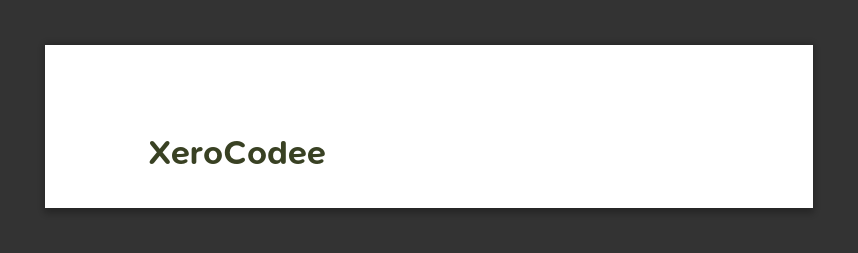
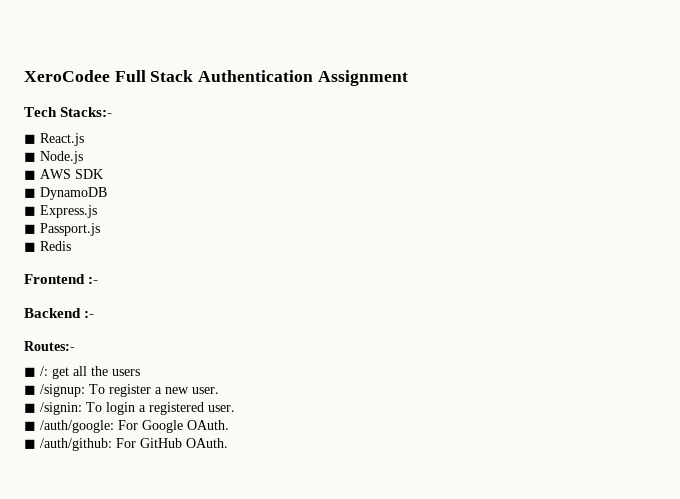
(326, 152) none -> [114,70,408,86] [24,107,113,117] [24,133,84,146] [24,151,83,164] [24,169,103,180] [24,187,107,200] [24,205,97,218] [24,223,100,236] [24,241,71,252] [24,274,99,284] [24,308,95,318] [24,341,75,351] [24,366,140,379] [24,384,219,397] [24,402,235,415] [24,420,229,433] [24,438,228,451] Full Stack Authentication Assignment // Tech Stacks:- // ◼ React.js // ◼ Node.js // ◼ AWS SDK // ◼ DynamoDB // ◼ Express.js // ◼ Passport.js // ◼ Redis // Frontend :- // Backend :- // Routes:- // ◼ /: get all the users // ◼ /signup: To register a new user. // ◼ /signin: To login a registered user. // ◼ /auth/google: For Google OAuth. // ◼ /auth/github: For GitHub OAuth.

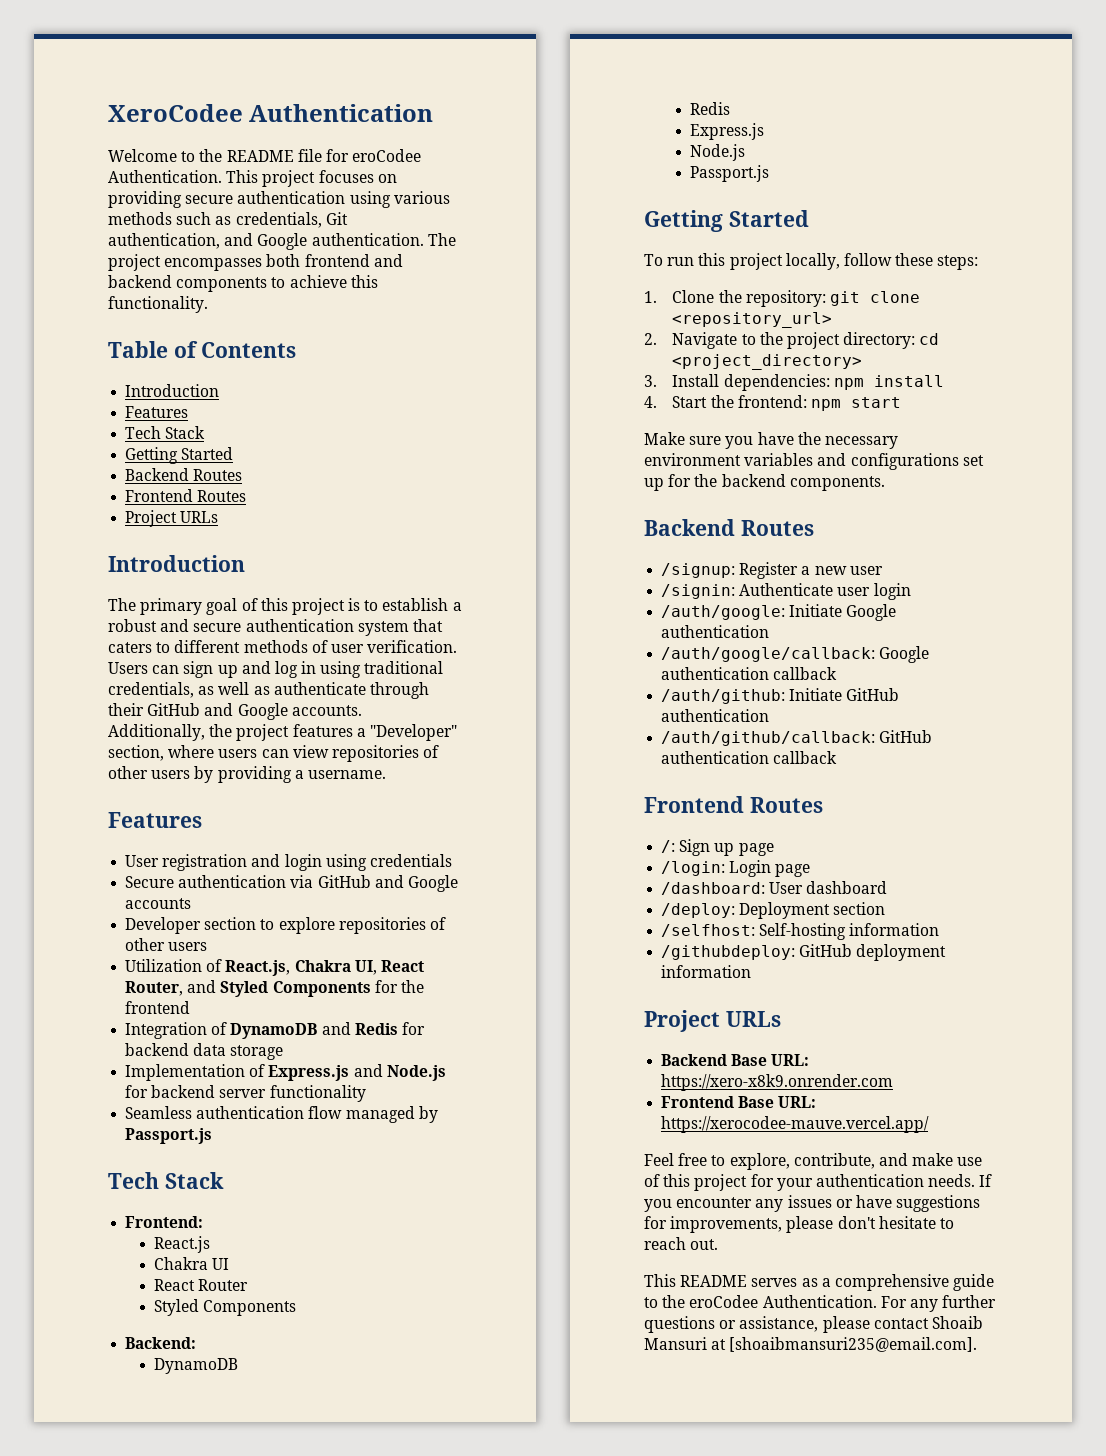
[114,70,194,82] Full Stack -> (243, 113) none
[317,70,408,86] [24,107,113,117] [24,133,84,146] [24,151,83,164] [24,169,103,180] [24,187,107,200] [24,205,97,218] [24,223,100,236] [24,241,71,252] [24,274,99,284] [24,308,95,318] [24,341,75,351] [24,366,140,379] [24,384,219,397] [24,402,235,415] [24,420,229,433] [24,438,228,451] Assignment // Tech Stacks:- // ◼ React.js // ◼ Node.js // ◼ AWS SDK // ◼ DynamoDB // ◼ Express.js // ◼ Passport.js // ◼ Redis // Frontend :- // Backend :- // Routes:- // ◼ /: get all the users // ◼ /signup: To register a new user. // ◼ /signin: To login a registered user. // ◼ /auth/google: For Google OAuth. // ◼ /auth/github: For GitHub OAuth. -> [108,149,422,162] [108,170,397,187] [108,191,450,208] [108,212,348,228] [108,233,456,250] [108,254,403,271] [108,275,378,292] [108,296,208,313] [108,341,297,358] [125,384,220,397] [125,406,189,418] [125,426,206,439] [125,447,234,464] [125,468,243,481] [125,489,247,502] [125,510,219,527] [108,555,245,572] [108,598,462,615] [108,619,443,636] [108,640,458,653] [108,661,444,678] [108,682,429,699] [108,703,362,720] [108,724,457,741] [108,745,440,762] [108,766,386,783] [108,812,202,828] [125,854,452,871] [125,875,458,892] [125,898,192,909] [125,917,446,934] [125,938,208,951] [125,959,424,976] [125,980,424,997] [125,1001,191,1014] [125,1022,425,1039] [125,1043,284,1060] [125,1064,446,1081] [125,1085,366,1102] [125,1106,438,1123] [125,1128,213,1144] [108,1172,224,1189] [125,1216,204,1228] [153,1236,210,1253] [153,1257,229,1270] [153,1279,248,1291] [153,1299,296,1316] [125,1337,197,1349] [153,1358,238,1374] [689,102,730,115] [689,123,764,140] [689,144,745,161] [689,165,769,182] [644,210,809,232] [644,253,979,270] [644,290,921,307] [672,312,833,328] [644,332,940,349] [672,354,863,370] [644,374,944,391] [644,395,902,411] [644,432,898,449] [644,453,984,470] [644,474,885,491] [644,519,814,536] [661,562,883,579] [661,583,911,600] [661,604,897,621] [661,625,770,638] [661,646,930,663] [661,667,838,680] [661,688,900,704] [661,709,770,722] [661,730,933,746] [661,751,838,764] [644,796,823,813] [661,839,774,856] [661,860,811,877] [661,881,888,895] [661,902,886,919] [661,923,940,940] [661,944,947,961] [661,965,752,978] [644,1010,781,1032] [661,1054,810,1066] [661,1074,894,1091] [661,1096,817,1108] [661,1116,930,1133] [644,1153,983,1170] [644,1174,993,1191] [644,1195,981,1212] [644,1216,954,1233] [644,1237,719,1250] [644,1274,995,1291] [644,1295,997,1312] [644,1316,983,1333] [644,1337,978,1352] // Welcome to the README file for eroCodee Authentication. This project focuses on providing secure authentication using various methods such as credentials, Git authentication, and Google authentication. The project encompasses both frontend and backend components to achieve this functionality. // Table of Contents // Introduction // Features // Tech Stack // Getting Started // Backend Routes // Frontend Routes // Project URLs // Introduction // The primary goal of this project is to establish a robust and secure authentication system that caters to different methods of user verification. Users can sign up and log in using traditional credentials, as well as authenticate through their GitHub and Google accounts. Additionally, the project features a "Developer" section, where users can view repositories of other users by providing a username. // Features // User registration and login using credentials // Secure authentication via GitHub and Google accounts // Developer section to explore repositories of other users // Utilization of React.js, Chakra UI, React Router, and Styled Components for the frontend // Integration of DynamoDB and Redis for backend data storage // Implementation of Express.js and Node.js for backend server functionality // Seamless authentication flow managed by Passport.js // Tech Stack // Frontend: // React.js // Chakra UI // React Router // Styled Components // Backend: // DynamoDB // Redis // Express.js // Node.js // Passport.js // Getting Started // To run this project locally, follow these steps: // 1. Clone the repository: git clone <repository_url> // 2. Navigate to the project directory: cd <project_directory> // 3. Install dependencies: npm install // 4. Start the frontend: npm start // Make sure you have the necessary environment variables and configurations set up for the backend components. // Backend Routes // /signup: Register a new user // /signin: Authenticate user login // /auth/google: Initiate Google authentication // /auth/google/callback: Google authentication callback // /auth/github: Initiate GitHub authentication // /auth/github/callback: GitHub authentication callback // Frontend Routes // /: Sign up page // /login: Login page // /dashboard: User dashboard // /deploy: Deployment section // /selfhost: Self-hosting information // /githubdeploy: GitHub deployment information // Project URLs // Backend Base URL: https://xero-x8k9.onrender.com // Frontend Base URL: https://xerocodee-mauve.vercel.app/ // Feel free to explore, contribute, and make use of this project for your authentication needs. If you encounter any issues or have suggestions for improvements, please don't hesitate to reach out. // This README serves as a comprehensive guide to the eroCodee Authentication. For any further questions or assistance, please contact Shoaib Mansuri at [shoaibmansuri235@email.com].

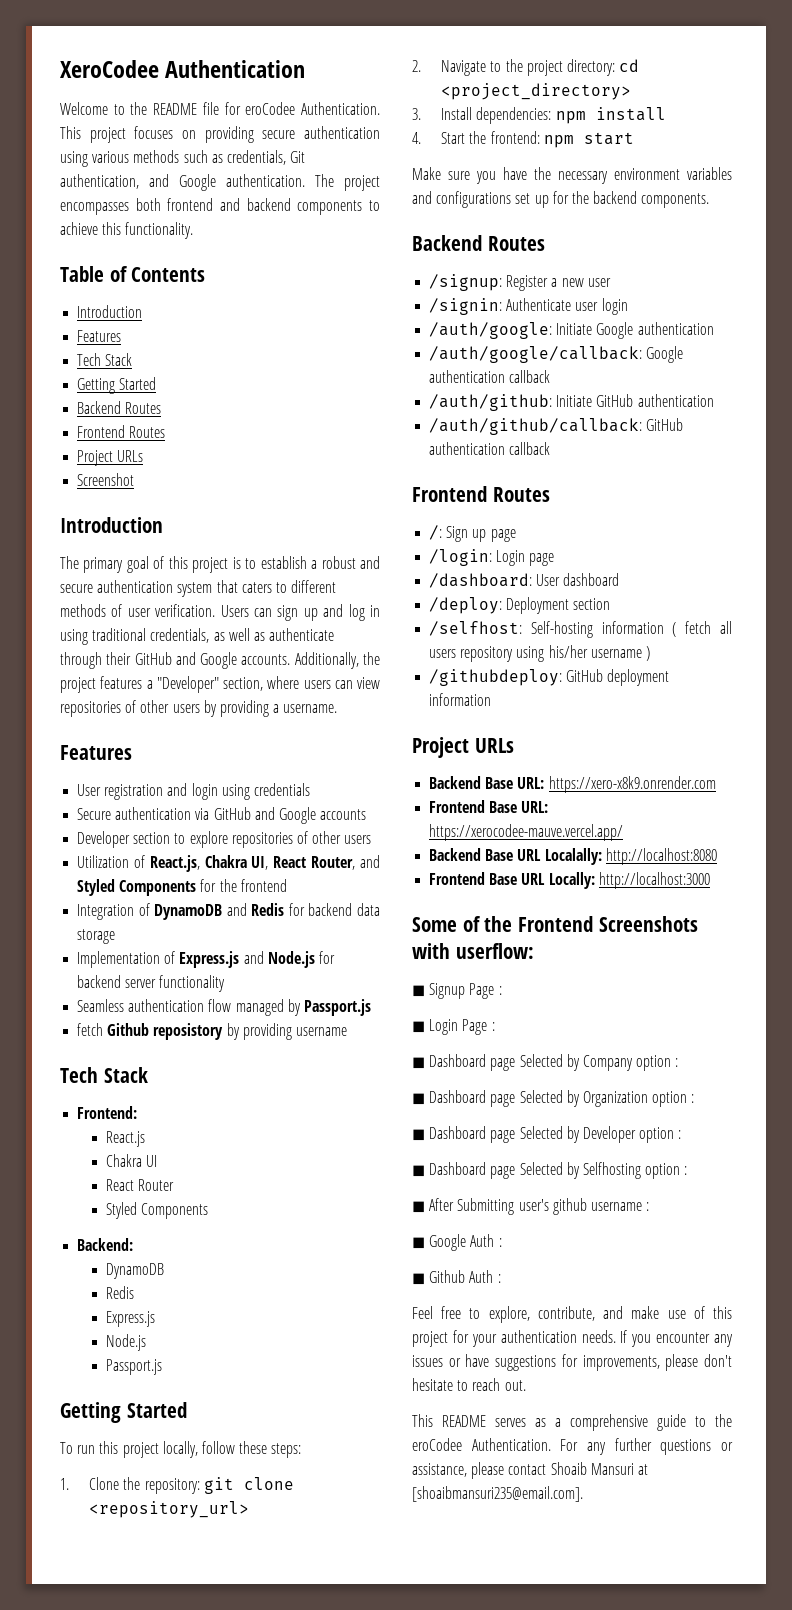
(219, 517) none -> [77,473,135,486] // Screenshot
(213, 1136) none -> [77,1023,347,1040] // fetch Github reposistory by providing username
(940, 929) none -> [672,621,732,637] [429,645,650,662] ( fetch all users repository using his/her username )
(930, 1124) none -> [429,848,717,865] [429,872,710,889] [412,916,698,932] [412,943,534,959] [412,983,502,999] [412,1019,495,1035] [412,1054,679,1071] [412,1090,695,1107] [412,1126,682,1143] [412,1162,688,1179] [412,1198,650,1215] [412,1234,502,1251] [412,1270,501,1285] // Backend Base URL Localally: http://localhost:8080 // Frontend Base URL Locally: http://localhost:3000 // Some of the Frontend Screenshots with userflow: // ◼ Signup Page : // ◼ Login Page : // ◼ Dashboard page Selected by Company option : // ◼ Dashboard page Selected by Organization option : // ◼ Dashboard page Selected by Developer option : // ◼ Dashboard page Selected by Selfhosting option : // ◼ After Submitting user's github username : // ◼ Google Auth : // ◼ Github Auth :

